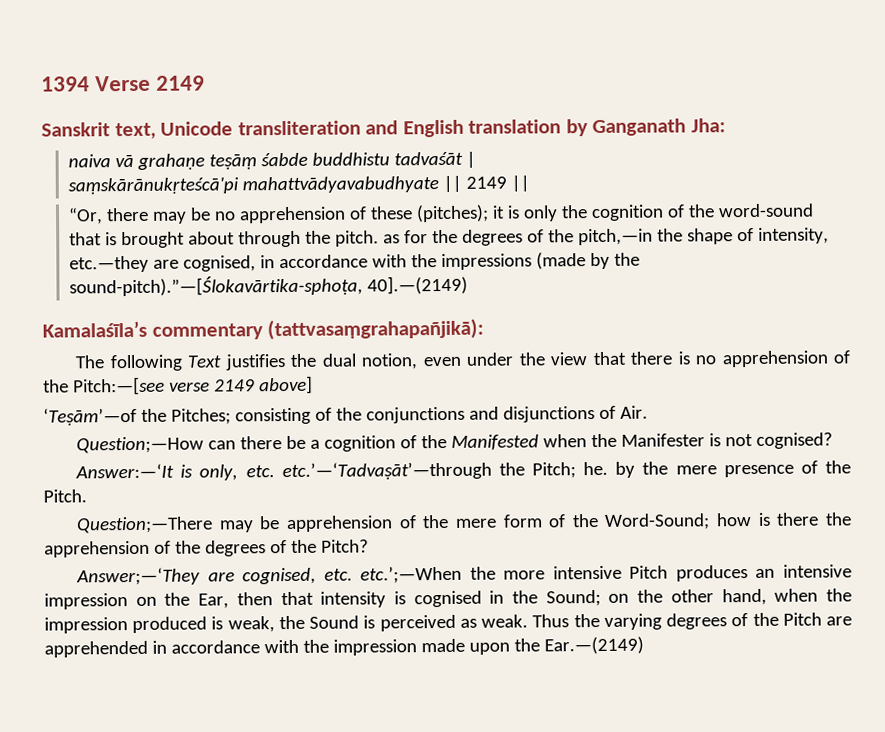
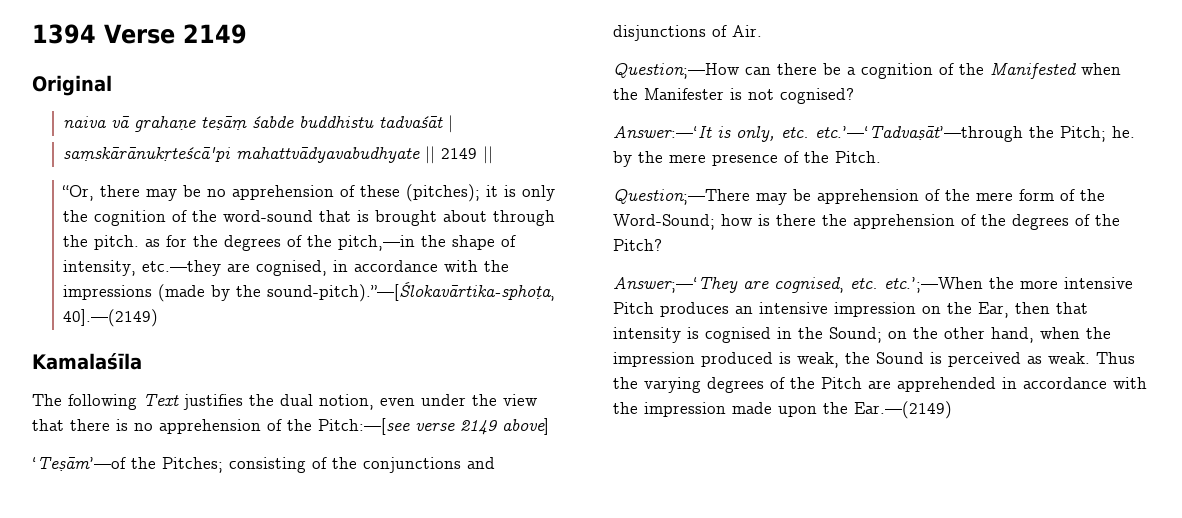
[41,118,726,140] Sanskrit text, Unicode transliteration and English translation by Ganganath Jha: -> [32,75,112,96] Original
[42,318,485,341] Kamalaśīla’s commentary (tattvasaṃgrahapañjikā): -> [32,353,142,370] Kamalaśīla

